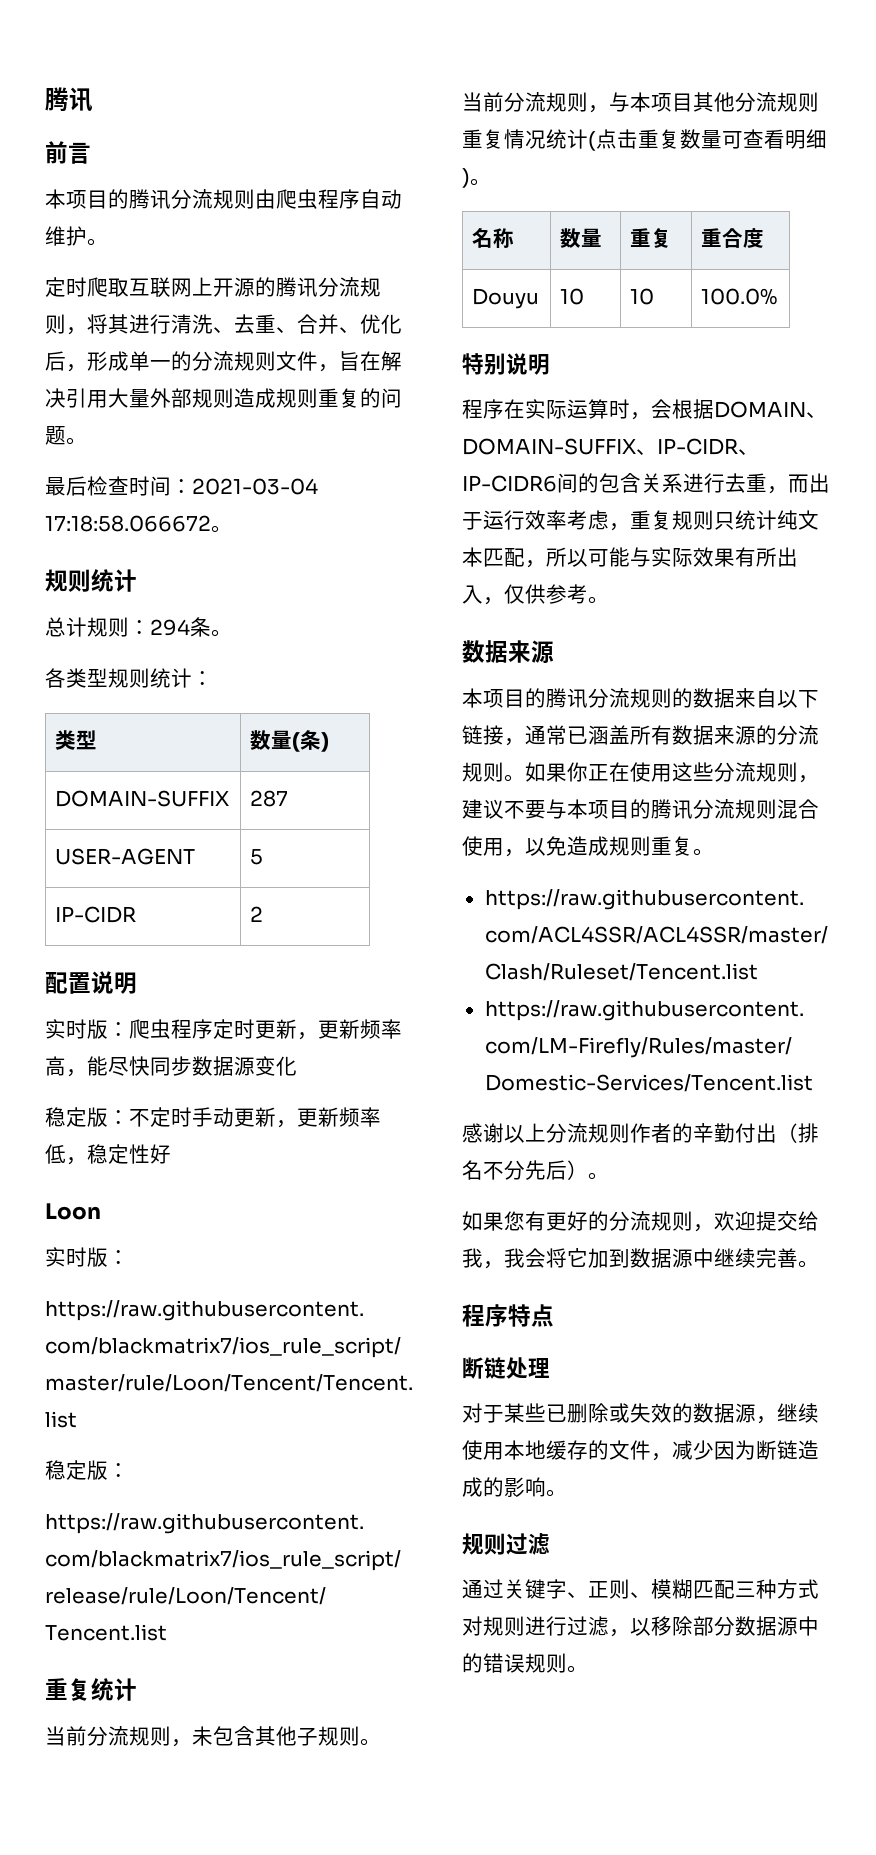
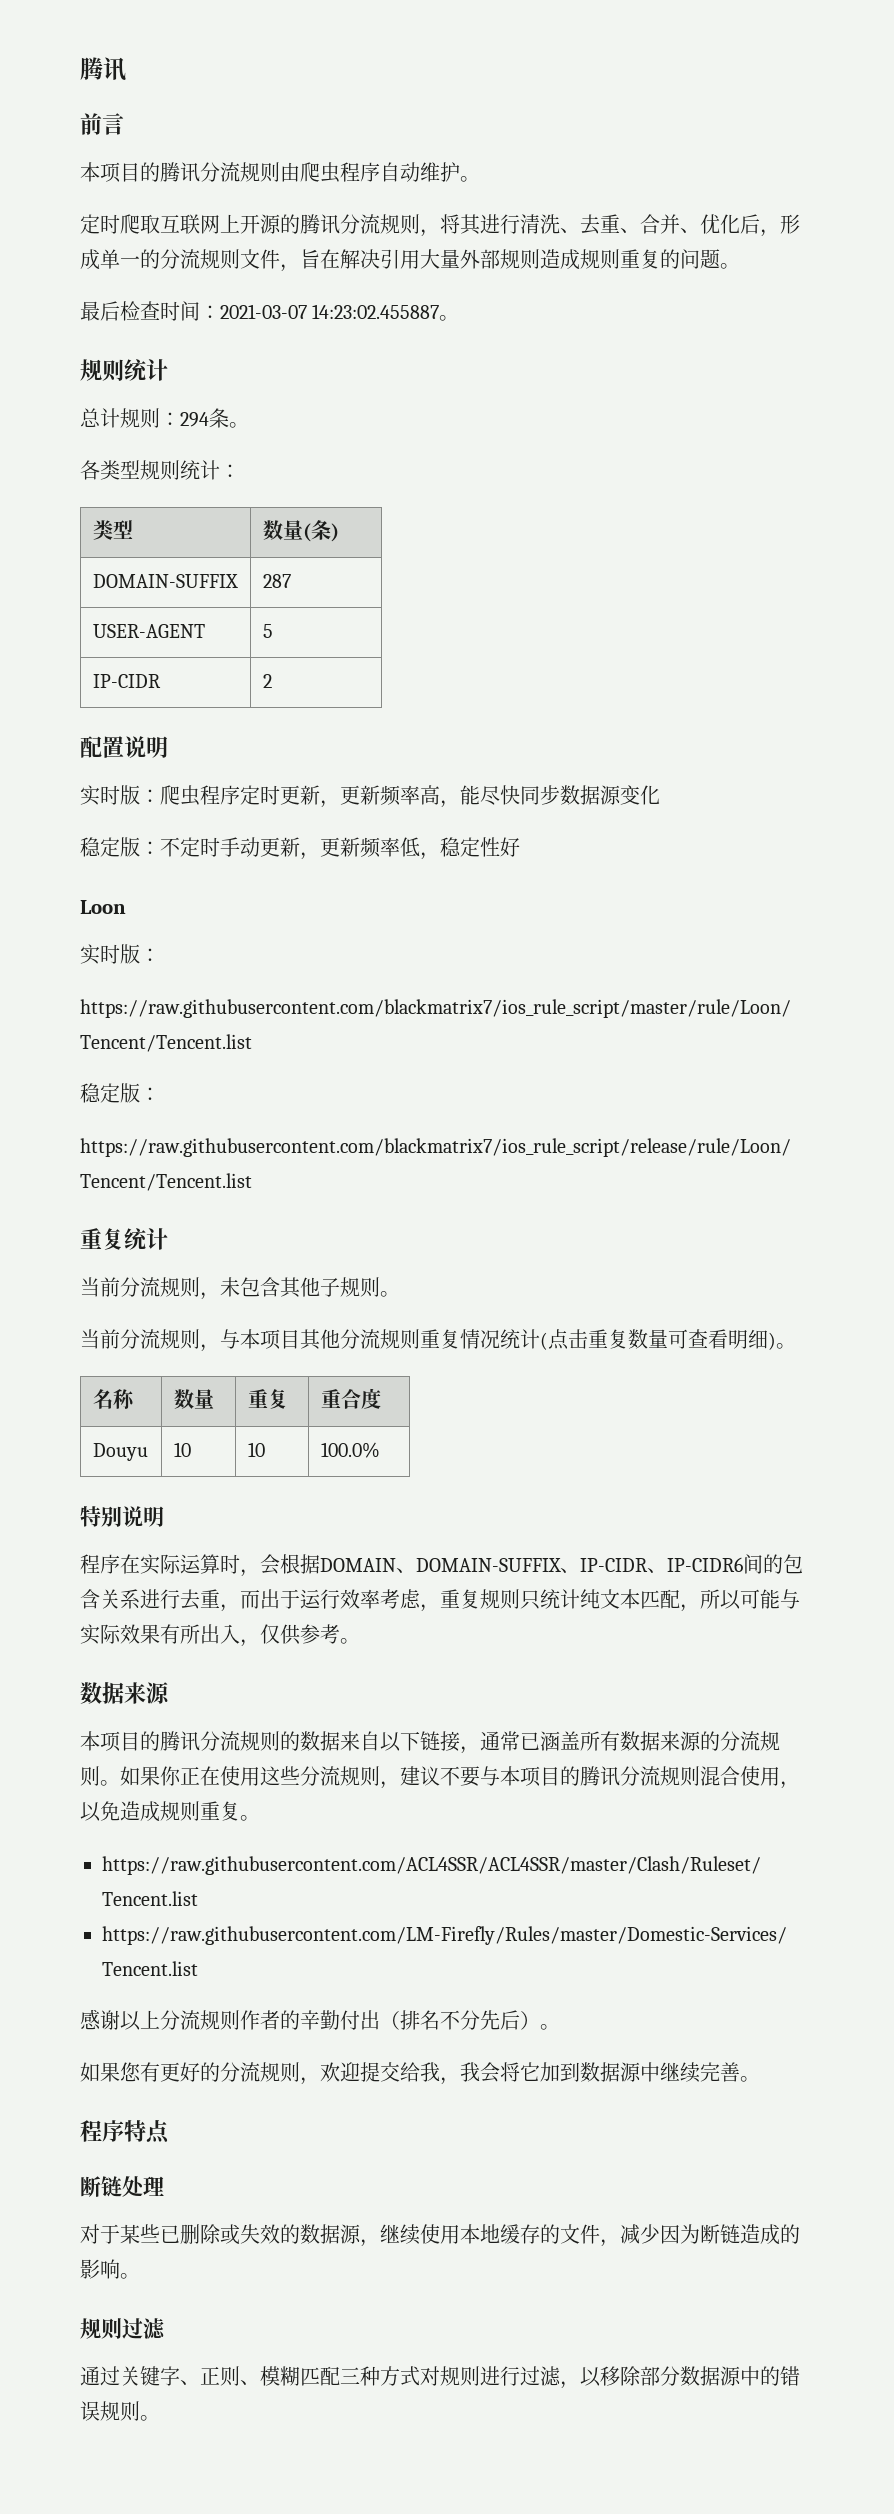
[192,478,318,495] [45,515,211,532] 2021-03-04 17:18:58.066672 -> [220,304,440,319] 2021-03-07 14:23:02.455887

